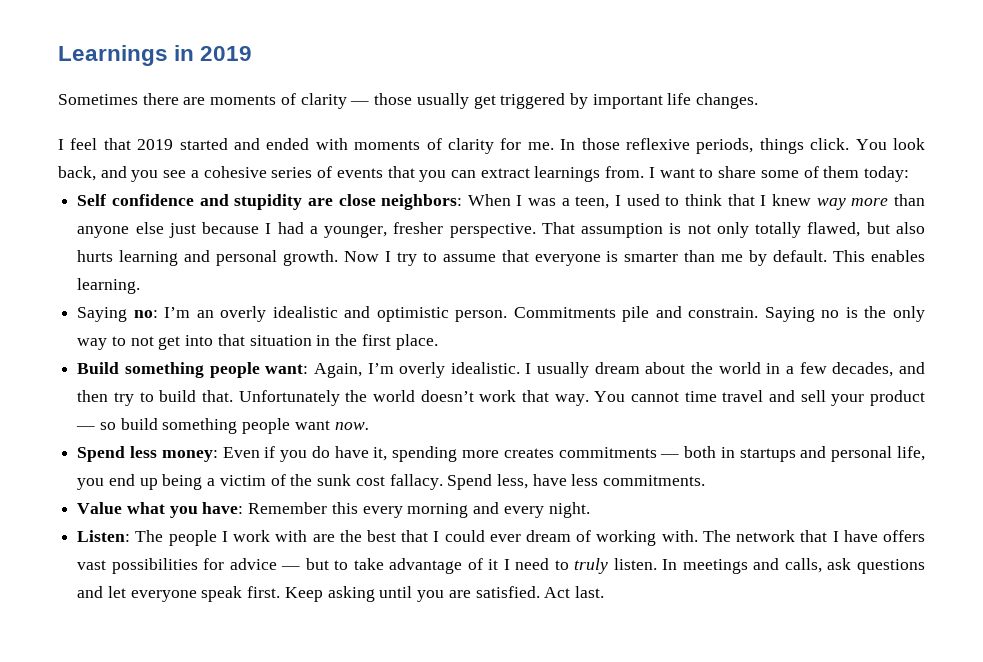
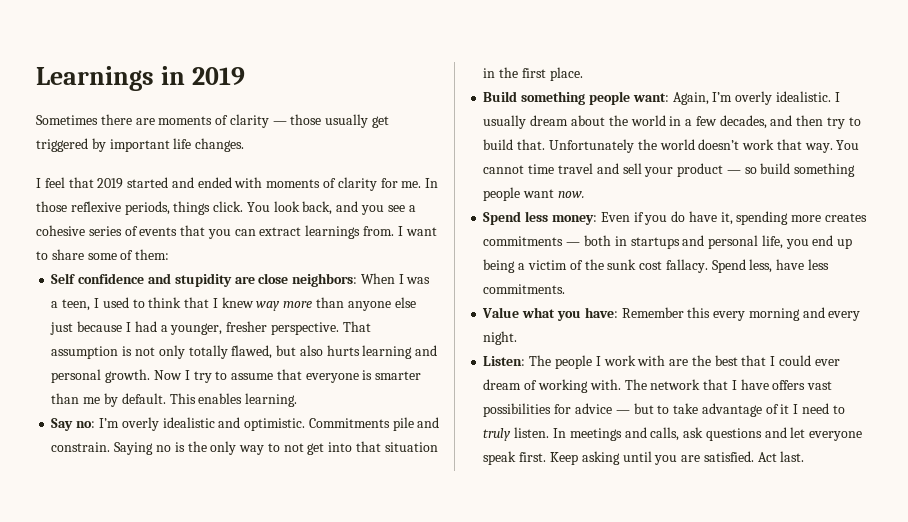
[823,166,909,182] them today: -> [135,249,170,260] them:
[77,307,128,322] Saying -> [51,418,74,431] Say
[196,310,214,318] an -> (119, 423) none
[376,307,508,322] optimistic person. -> [244,418,306,431] optimistic.

